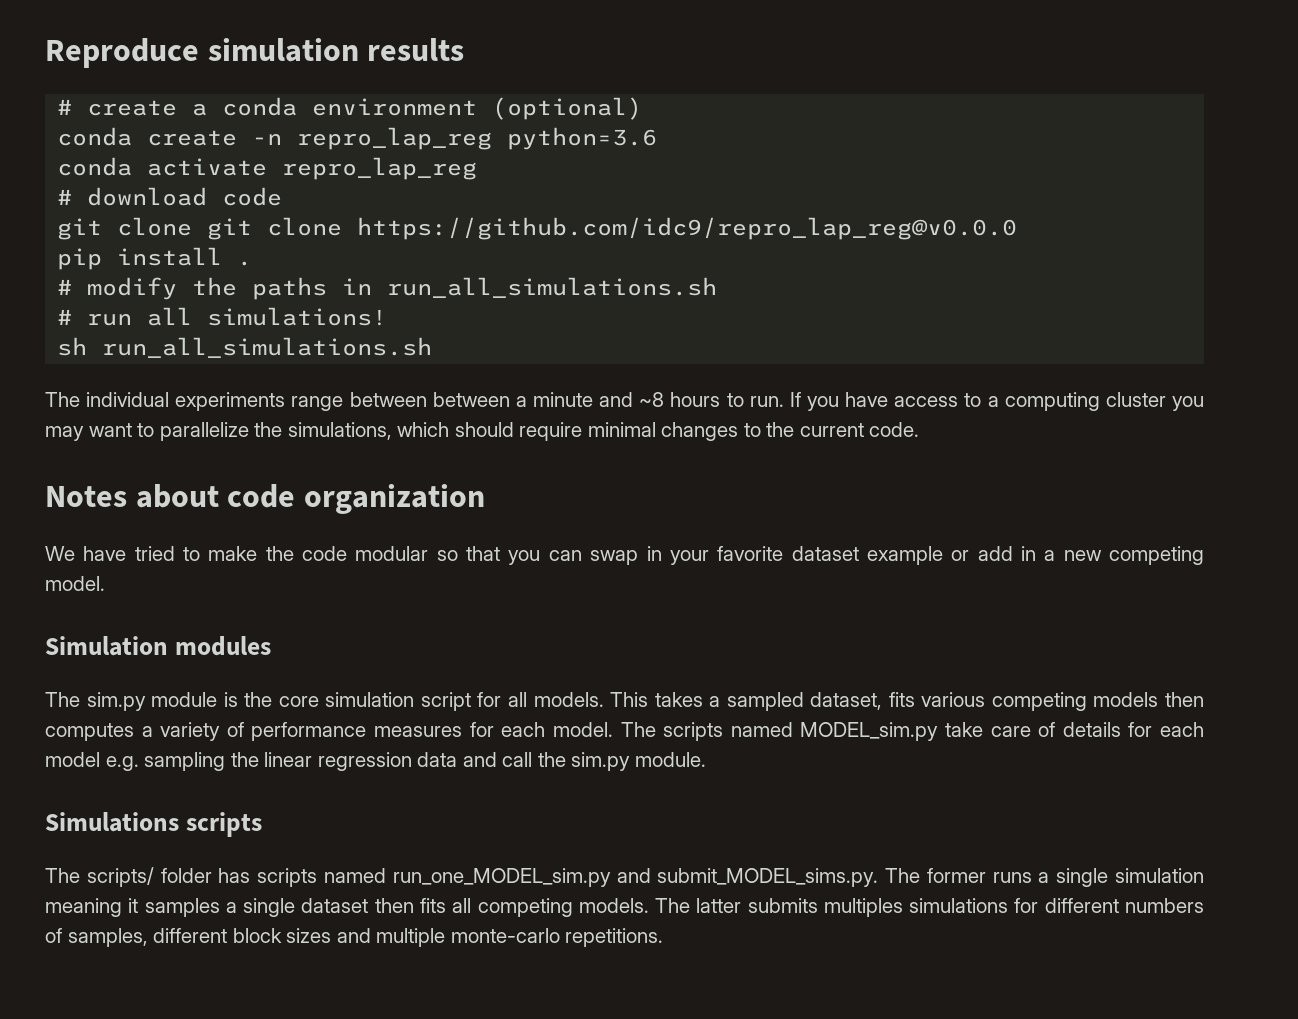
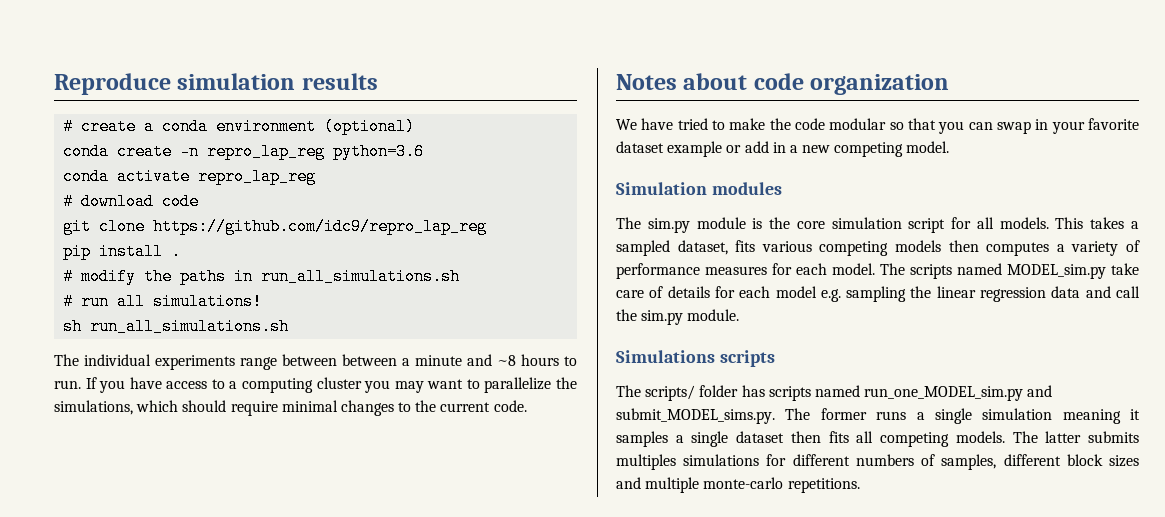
[207,217,1018,240] git clone https://github.com/idc9/repro_lap_reg@v0.0.0 -> [153,218,488,235] https://github.com/idc9/repro_lap_reg

